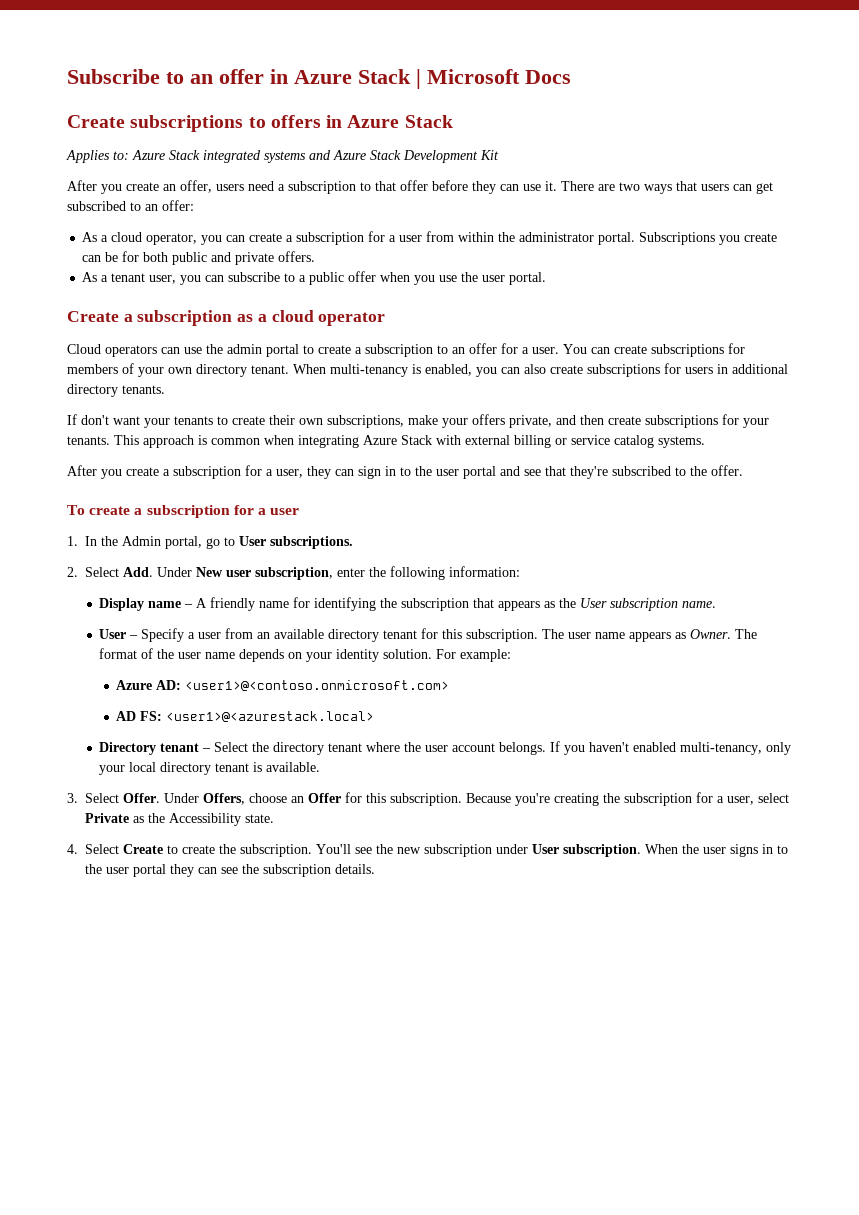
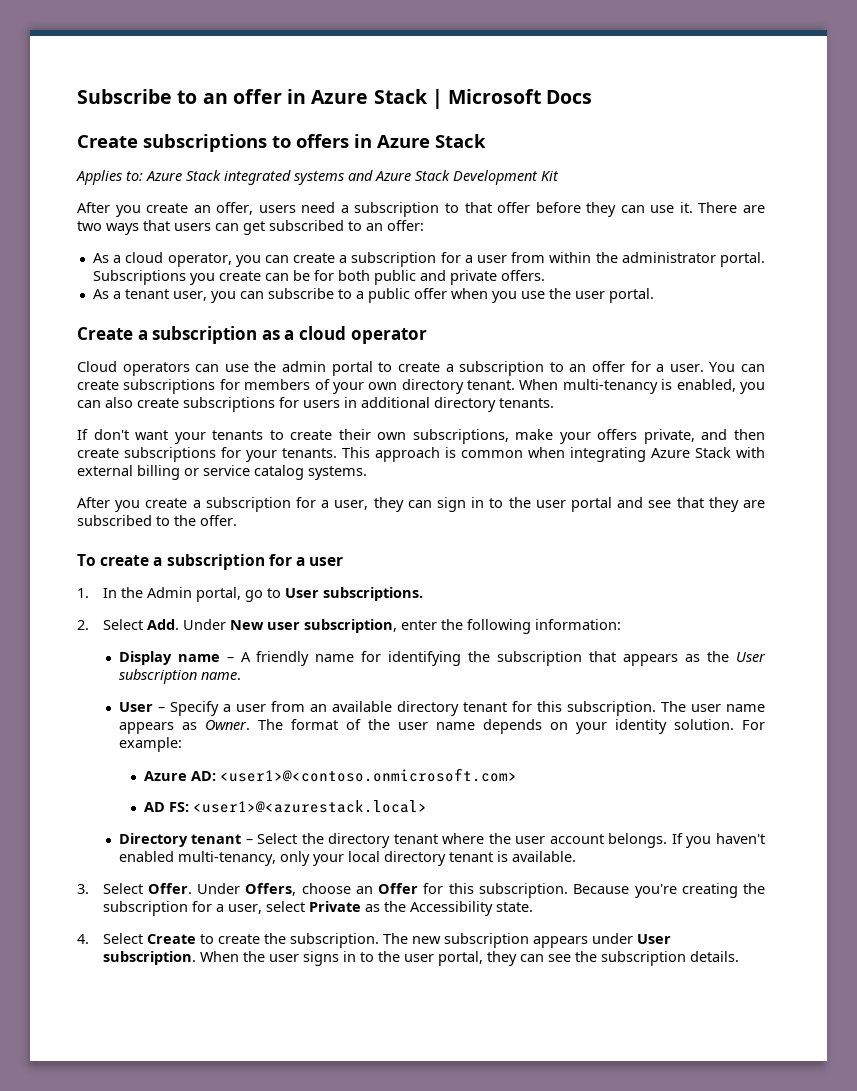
[570,466,608,479] they're -> [708,497,766,512] they are
[316,844,393,854] You'll see the -> [382,933,408,944] The
(492, 850) none -> [532,936,588,948] appears
[133,864,166,877] portal -> [437,951,483,966] portal,

